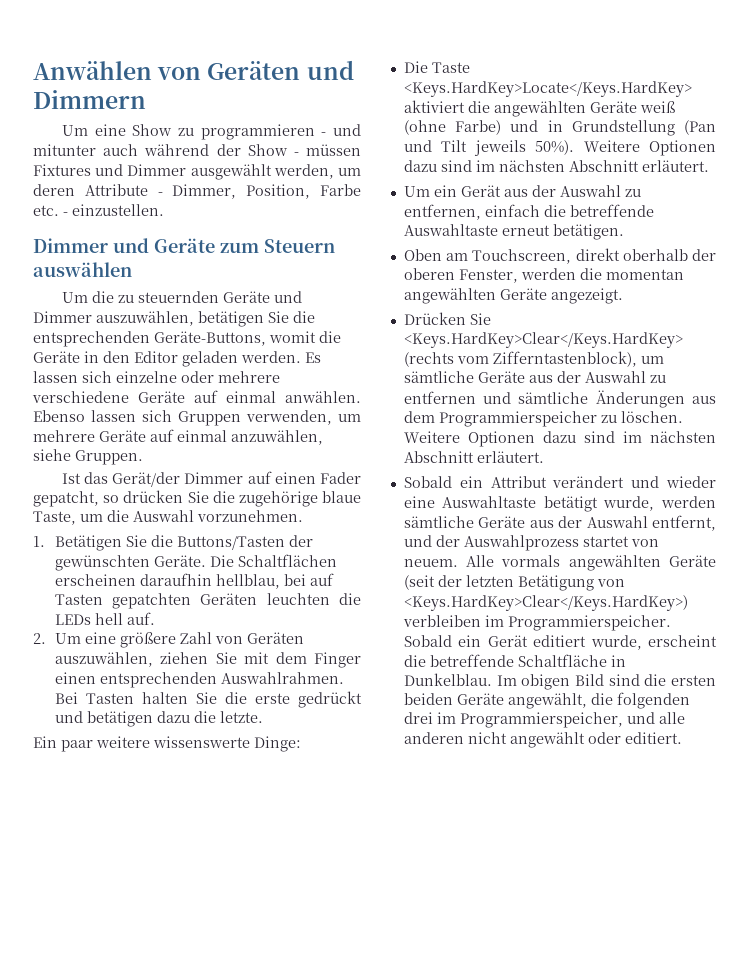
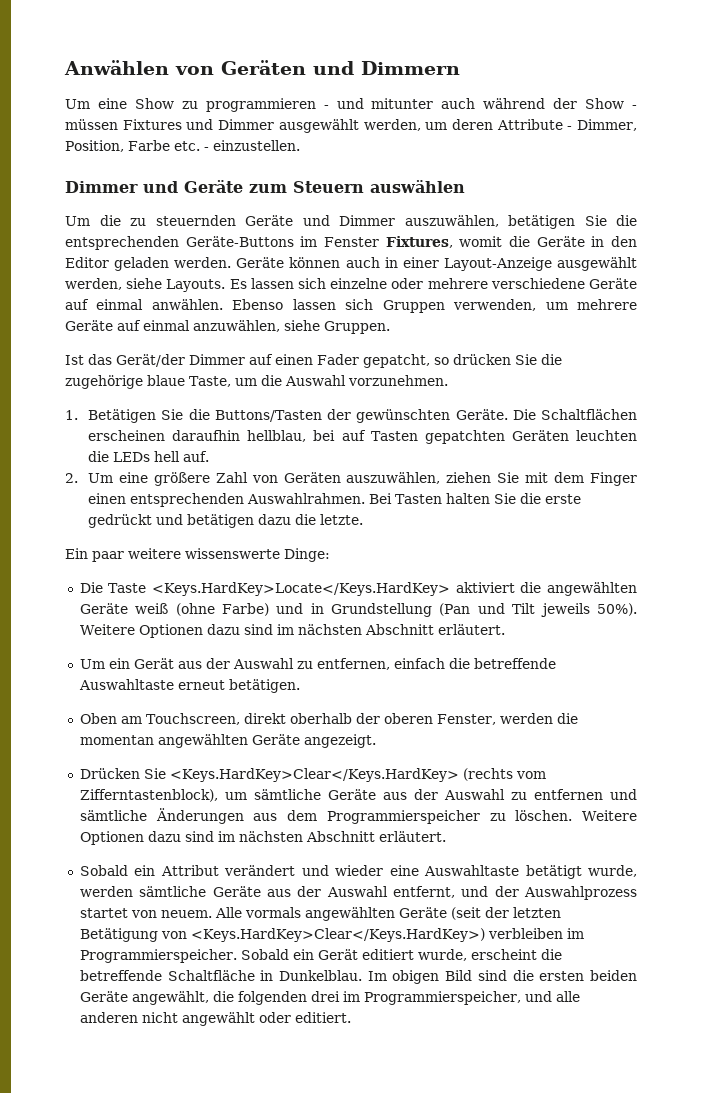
[154,331,266,346] Geräte-Buttons, -> [185,236,453,248] Geräte-Buttons im Fenster Fixtures,
(301, 357) none -> [236,257,637,271] [65,278,226,292] Geräte können auch in einer Layout-Anzeige ausgewählt werden, siehe Layouts.

